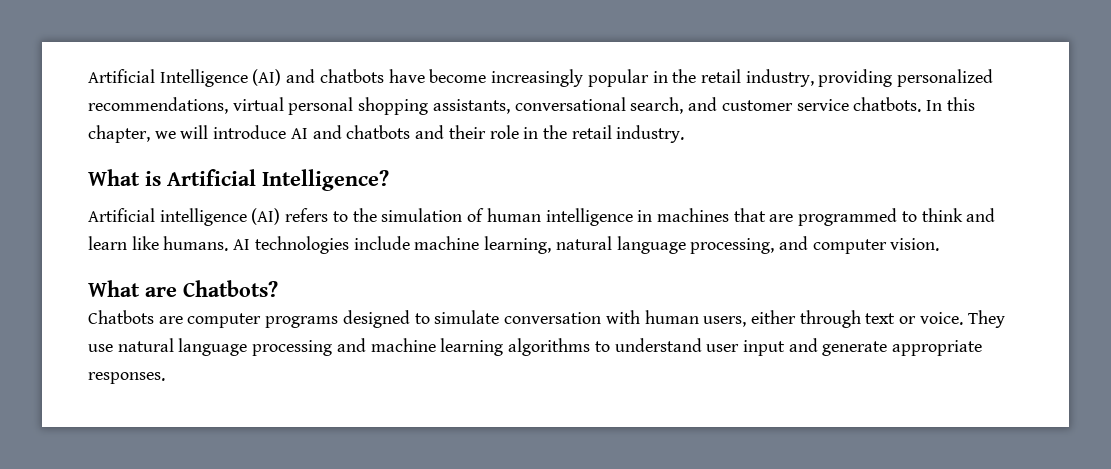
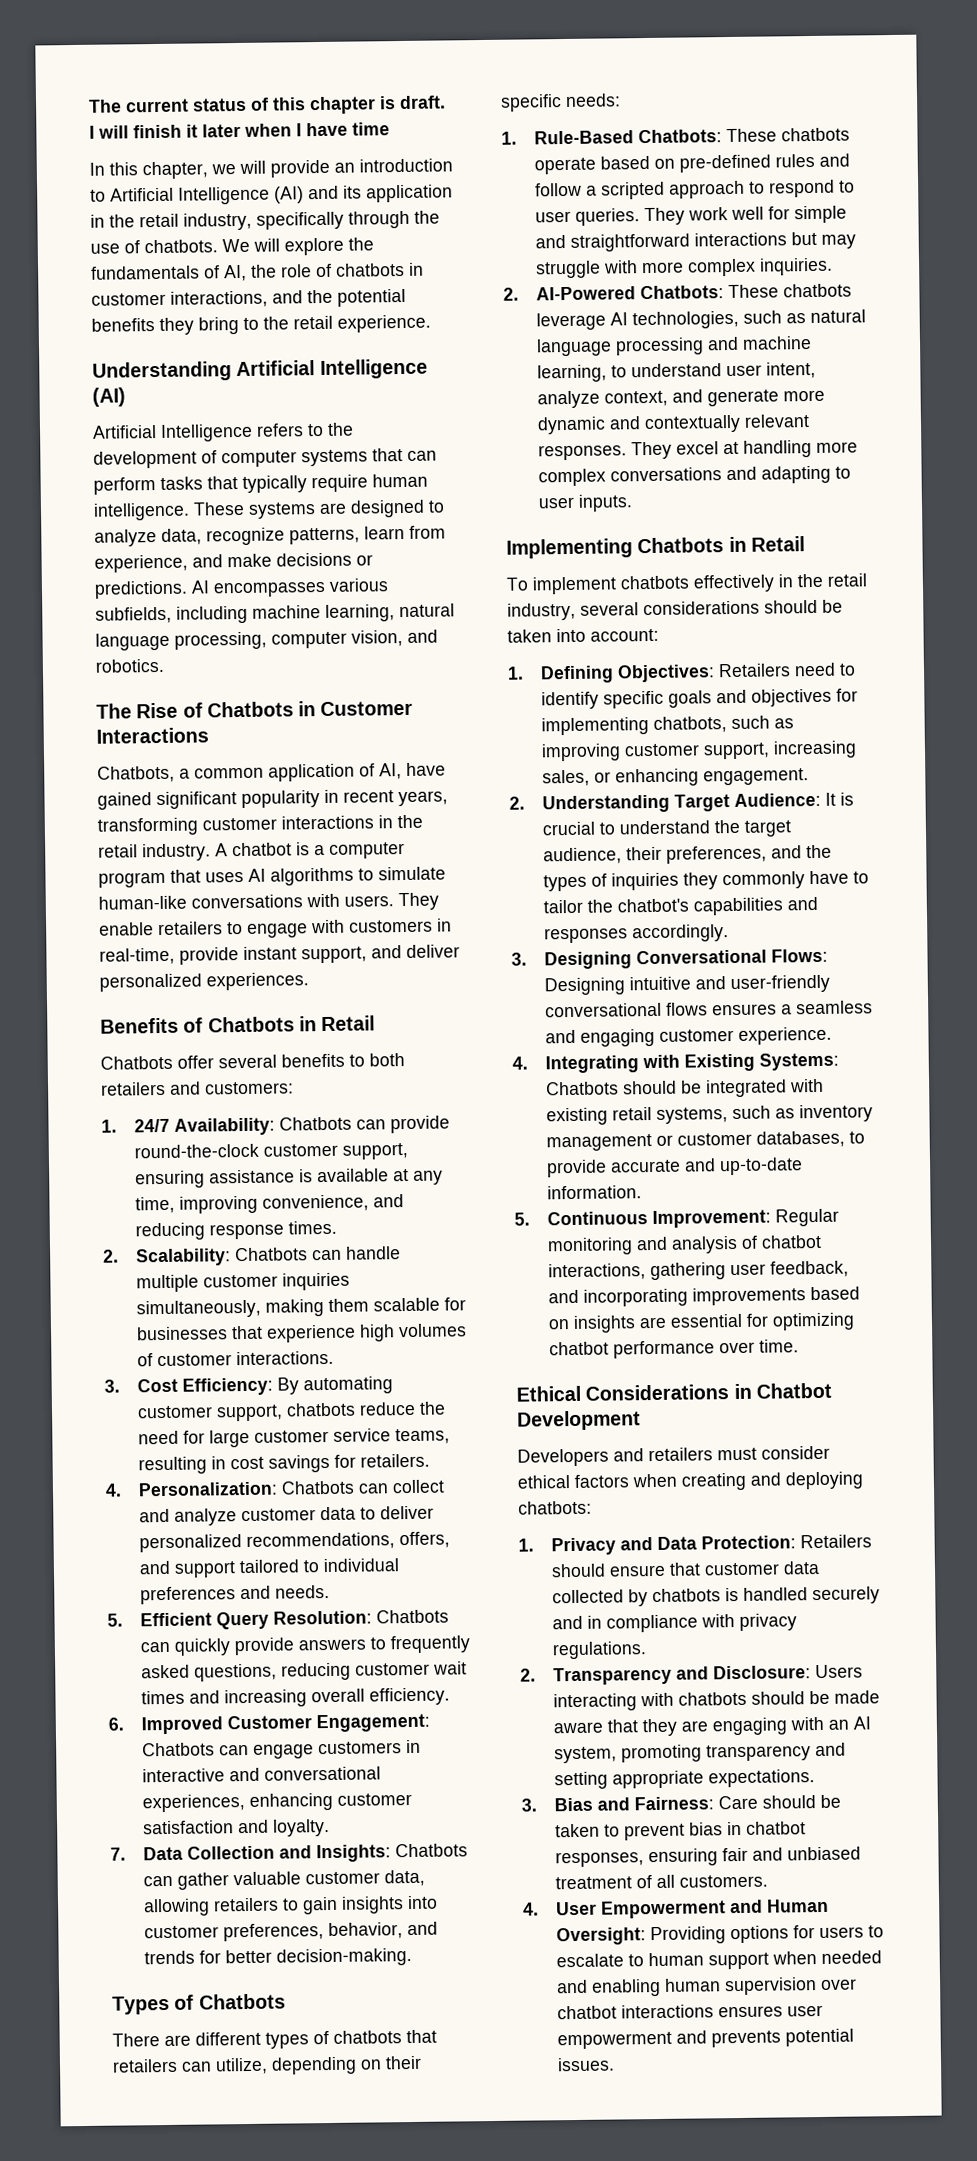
[88,69,994,87] [88,97,922,115] Artificial Intelligence (AI) and chatbots have become increasingly popular in the retail industry, providing personalized recommendations, virtual personal shopping assistants, conversational search, and customer service chatbots. -> [88,95,446,115] [89,122,390,139] The current status of this chapter is draft. I will finish it later when I have time //
[213,125,685,143] [88,169,389,191] [88,208,281,226] introduce AI and chatbots and their role in the retail industry. // What is Artificial Intelligence? // Artificial intelligence (AI) -> [270,158,453,178] [90,184,453,205] [90,210,440,231] [90,237,374,256] [91,262,424,282] [91,288,406,308] [91,314,431,335] [92,358,428,382] [92,387,126,407] [92,423,253,442] provide an introduction to Artificial Intelligence (AI) and its application in the retail industry, specifically through the use of chatbots. We will explore the fundamentals of AI, the role of chatbots in customer interactions, and the potential benefits they bring to the retail experience. // Understanding Artificial Intelligence (AI) // Artificial Intelligence
[381,208,996,226] [88,236,410,254] simulation of human intelligence in machines that are programmed to think and learn like humans. AI technologies include -> [93,448,437,469] [93,473,428,495] [93,499,445,521] [94,525,446,547] [94,552,373,573] [94,578,389,599] [95,605,248,624] development of computer systems that can perform tasks that typically require human intelligence. These systems are designed to analyze data, recognize patterns, learn from experience, and make decisions or predictions. AI encompasses various subfields, including
[778,236,940,254] [88,280,278,297] [88,310,1005,328] [88,344,113,352] and computer vision. // What are Chatbots? // Chatbots are computer programs designed to simulate conversation with human users, either through text or voice. They use -> [271,629,438,649] [95,658,164,673] [96,700,414,719] [96,727,209,744] [97,762,446,783] [97,789,448,810] [97,814,423,836] [98,842,405,862] [98,866,446,888] [98,892,439,911] [99,918,452,938] [99,944,460,965] [99,972,309,992] [100,1015,376,1034] [100,1053,405,1070] [100,1081,294,1096] [101,1115,450,1136] [133,1142,408,1160] [134,1168,443,1189] [134,1194,404,1214] [134,1220,337,1241] [103,1246,401,1267] [135,1272,350,1293] [135,1297,466,1319] [135,1323,467,1343] [136,1350,334,1367] [104,1376,393,1396] [136,1401,446,1422] [137,1428,450,1448] [137,1453,430,1475] [105,1479,445,1497] [138,1505,434,1526] [138,1531,450,1553] [138,1558,399,1578] [139,1584,330,1605] [107,1609,449,1630] [139,1635,470,1656] [140,1661,467,1682] [140,1687,450,1708] [108,1713,430,1735] [141,1739,421,1759] [141,1766,381,1783] [141,1792,412,1813] [142,1819,330,1837] [110,1843,468,1863] [142,1869,425,1890] [142,1895,438,1917] [143,1921,438,1942] [143,1948,412,1967] [112,1993,286,2015] [112,2029,437,2049] [112,2055,422,2075] [500,93,621,112] [501,127,850,145] [533,153,850,175] [534,179,855,200] [534,205,847,226] [534,231,856,252] [534,257,833,279] [503,283,852,301] [535,310,806,331] computer vision, and robotics. // The Rise of Chatbots in Customer Interactions // Chatbots, a common application of AI, have gained significant popularity in recent years, transforming customer interactions in the retail industry. A chatbot is a computer program that uses AI algorithms to simulate human-like conversations with users. They enable retailers to engage with customers in real-time, provide instant support, and deliver personalized experiences. // Benefits of Chatbots in Retail // Chatbots offer several benefits to both retailers and customers: // 1. 24/7 Availability: Chatbots can provide round-the-clock customer support, ensuring assistance is available at any time, improving convenience, and reducing response times. // 2. Scalability: Chatbots can handle multiple customer inquiries simultaneously, making them scalable for businesses that experience high volumes of customer interactions. // 3. Cost Efficiency: By automating customer support, chatbots reduce the need for large customer service teams, resulting in cost savings for retailers. // 4. Personalization: Chatbots can collect and analyze customer data to deliver personalized recommendations, offers, and support tailored to individual preferences and needs. // 5. Efficient Query Resolution: Chatbots can quickly provide answers to frequently asked questions, reducing customer wait times and increasing overall efficiency. // 6. Improved Customer Engagement: Chatbots can engage customers in interactive and conversational experiences, enhancing customer satisfaction and loyalty. // 7. Data Collection and Insights: Chatbots can gather valuable customer data, allowing retailers to gain insights into customer preferences, behavior, and trends for better decision-making. // Types of Chatbots // There are different types of chatbots that retailers can utilize, depending on their specific needs: // 1. Rule-Based Chatbots: These chatbots operate based on pre-defined rules and follow a scripted approach to respond to user queries. They work well for simple and straightforward interactions but may struggle with more complex inquiries. // 2. AI-Powered Chatbots: These chatbots leverage AI technologies, such as
[440,338,591,356] learning algorithms -> [536,364,607,383] learning,
[742,338,983,356] [88,372,165,384] input and generate appropriate responses. -> [765,361,816,379] [536,389,825,409] [536,414,810,435] [537,440,858,461] [537,465,851,487] [537,494,633,512] [506,536,805,559] [506,573,867,595] [507,599,843,621] [507,628,659,643] [507,662,856,684] [540,688,858,710] [540,715,794,736] [540,740,857,762] [541,768,809,787] [509,792,854,814] [541,819,792,837] [542,844,832,865] [542,870,869,892] [542,896,818,916] [543,924,729,944] [511,948,828,970] [543,974,830,996] [544,1000,873,1018] [544,1026,832,1047] [512,1052,839,1074] [545,1078,824,1098] [545,1104,873,1126] [545,1130,865,1152] [545,1157,803,1178] [546,1185,642,1200] [514,1208,839,1229] [546,1234,822,1256] [547,1260,849,1281] [547,1286,860,1307] [547,1312,855,1333] [548,1339,799,1359] [516,1382,832,1402] [517,1410,641,1431] [517,1445,830,1467] [517,1471,864,1491] [518,1500,592,1515] [518,1534,872,1556] [550,1560,820,1578] [551,1586,880,1607] [551,1613,797,1633] [551,1641,647,1660] [520,1664,863,1686] [552,1690,880,1712] [552,1716,871,1737] [553,1742,846,1764] [553,1769,815,1790] [521,1794,841,1812] [554,1821,806,1841] [554,1846,861,1868] [554,1874,768,1890] [523,1898,829,1919] [555,1925,884,1946] [555,1950,882,1970] [555,1977,857,1997] [556,2004,823,2020] [556,2028,854,2050] [556,2057,615,2072] intent, analyze context, and generate more dynamic and contextually relevant responses. They excel at handling more complex conversations and adapting to user inputs. // Implementing Chatbots in Retail // To implement chatbots effectively in the retail industry, several considerations should be taken into account: // 1. Defining Objectives: Retailers need to identify specific goals and objectives for implementing chatbots, such as improving customer support, increasing sales, or enhancing engagement. // 2. Understanding Target Audience: It is crucial to understand the target audience, their preferences, and the types of inquiries they commonly have to tailor the chatbot's capabilities and responses accordingly. // 3. Designing Conversational Flows: Designing intuitive and user-friendly conversational flows ensures a seamless and engaging customer experience. // 4. Integrating with Existing Systems: Chatbots should be integrated with existing retail systems, such as inventory management or customer databases, to provide accurate and up-to-date information. // 5. Continuous Improvement: Regular monitoring and analysis of chatbot interactions, gathering user feedback, and incorporating improvements based on insights are essential for optimizing chatbot performance over time. // Ethical Considerations in Chatbot Development // Developers and retailers must consider ethical factors when creating and deploying chatbots: // 1. Privacy and Data Protection: Retailers should ensure that customer data collected by chatbots is handled securely and in compliance with privacy regulations. // 2. Transparency and Disclosure: Users interacting with chatbots should be made aware that they are engaging with an AI system, promoting transparency and setting appropriate expectations. // 3. Bias and Fairness: Care should be taken to prevent bias in chatbot responses, ensuring fair and unbiased treatment of all customers. // 4. User Empowerment and Human Oversight: Providing options for users to escalate to human support when needed and enabling human supervision over chatbot interactions ensures user empowerment and prevents potential issues.

